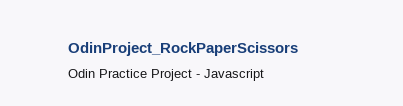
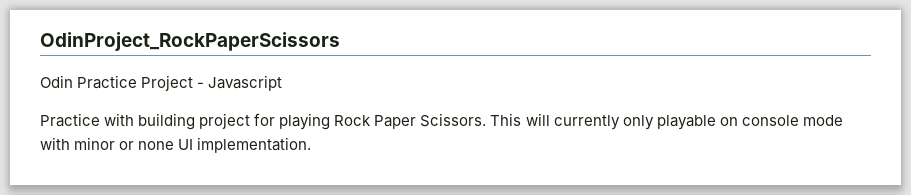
(264, 75) none -> [40,113,843,130] [40,137,312,153] // Practice with building project for playing Rock Paper Scissors. This will currently only playable on console mode with minor or none UI implementation.

